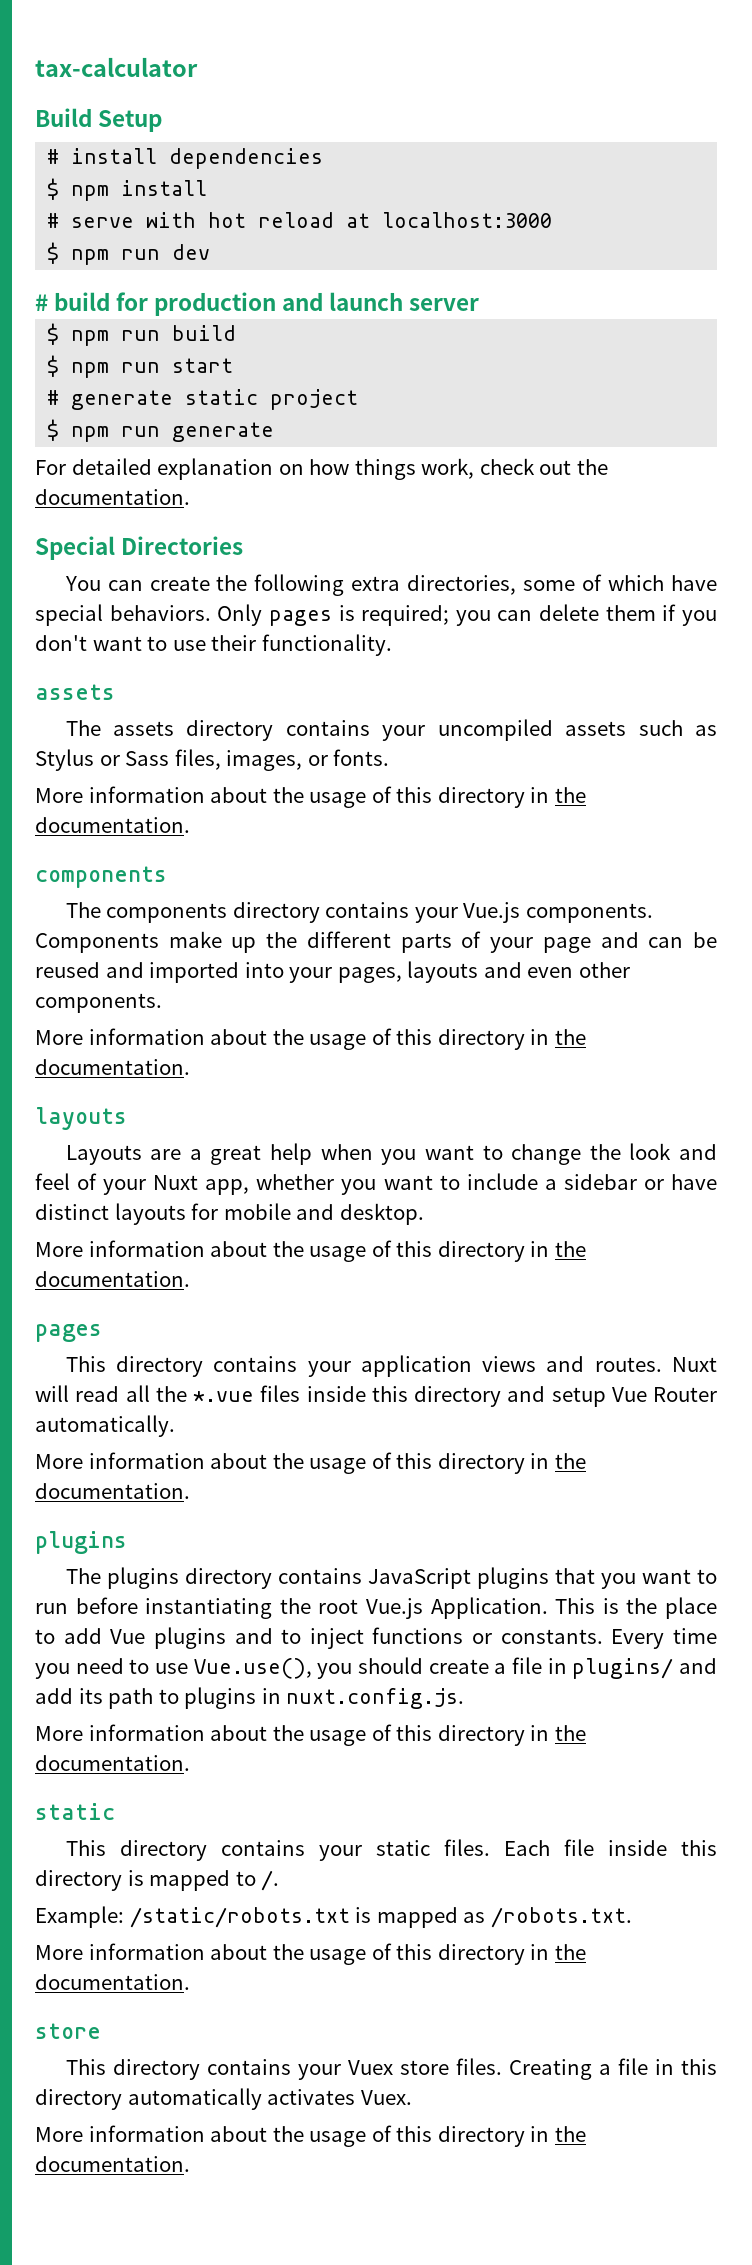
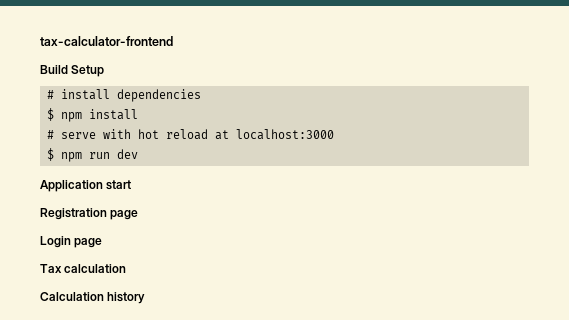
[35,57,198,77] tax-calculator -> [40,36,173,46] tax-calculator-frontend
[35,292,480,316] [47,323,237,346] [47,355,234,378] [47,389,359,410] [47,419,275,442] [35,458,608,480] [35,489,190,505] [35,536,244,560] [64,574,718,596] [35,604,717,626] [35,634,392,656] [35,684,115,700] [65,719,718,741] [35,749,390,771] [35,786,586,808] [35,817,190,833] [35,866,167,888] [65,902,653,923] [35,931,718,953] [35,961,630,983] [35,993,162,1013] [35,1028,586,1050] [35,1059,190,1075] [35,1107,127,1130] [65,1143,717,1165] [35,1173,718,1195] [35,1203,424,1225] [35,1240,586,1262] [35,1271,190,1287] [35,1324,102,1342] [65,1355,718,1377] [35,1385,717,1407] [35,1415,175,1437] [35,1452,586,1474] [35,1483,190,1499] [35,1531,127,1554] [65,1567,717,1589] [35,1597,718,1619] [35,1627,717,1649] [35,1657,717,1679] [35,1687,465,1709] [35,1724,586,1746] [35,1755,190,1771] [35,1803,115,1820] [65,1839,717,1861] [35,1870,280,1891] [35,1906,632,1928] [35,1943,586,1965] [35,1974,190,1990] [35,2023,101,2039] [65,2058,717,2080] [35,2088,412,2110] [35,2125,586,2147] [35,2156,190,2172] # build for production and launch server // $ npm run build // $ npm run start // # generate static project // $ npm run generate // For detailed explanation on how things work, check out the documentation. // Special Directories // You can create the following extra directories, some of which have special behaviors. Only pages is required; you can delete them if you don't want to use their functionality. // assets // The assets directory contains your uncompiled assets such as Stylus or Sass files, images, or fonts. // More information about the usage of this directory in the documentation. // components // The components directory contains your Vue.js components. Components make up the different parts of your page and can be reused and imported into your pages, layouts and even other components. // More information about the usage of this directory in the documentation. // layouts // Layouts are a great help when you want to change the look and feel of your Nuxt app, whether you want to include a sidebar or have distinct layouts for mobile and desktop. // More information about the usage of this directory in the documentation. // pages // This directory contains your application views and routes. Nuxt will read all the *.vue files inside this directory and setup Vue Router automatically. // More information about the usage of this directory in the documentation. // plugins // The plugins directory contains JavaScript plugins that you want to run before instantiating the root Vue.js Application. This is the place to add Vue plugins and to inject functions or constants. Every time you need to use Vue.use(), you should create a file in plugins/ and add its path to plugins in nuxt.config.js. // More information about the usage of this directory in the documentation. // static // This directory contains your static files. Each file inside this directory is mapped to /. // Example: /static/robots.txt is mapped as /robots.txt. // More information about the usage of this directory in the documentation. // store // This directory contains your Vuex store files. Creating a file in this directory automatically activates Vuex. // More information about the usage of this directory in the documentation. -> [40,180,132,192] [40,208,139,220] [40,236,103,248] [40,264,127,273] [40,292,146,304] Application start // Registration page // Login page // Tax calculation // Calculation history

